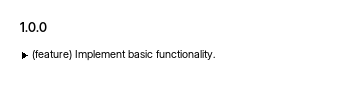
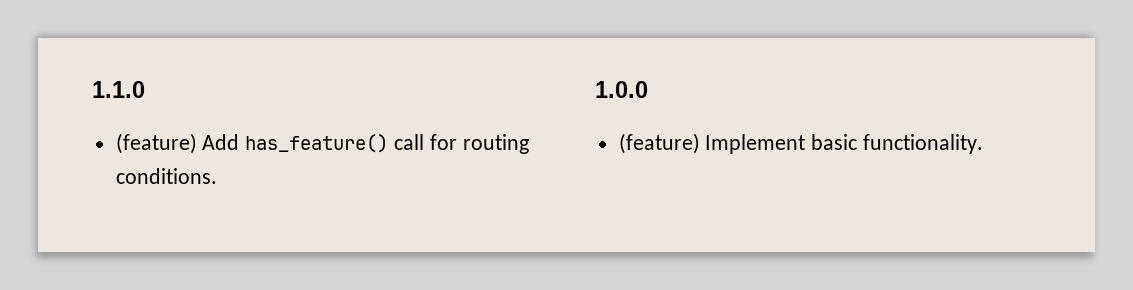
(20, 27) none -> [92,81,145,98] [115,133,529,154] [115,168,217,184] 1.1.0 // (feature) Add has_feature() call for routing conditions. //

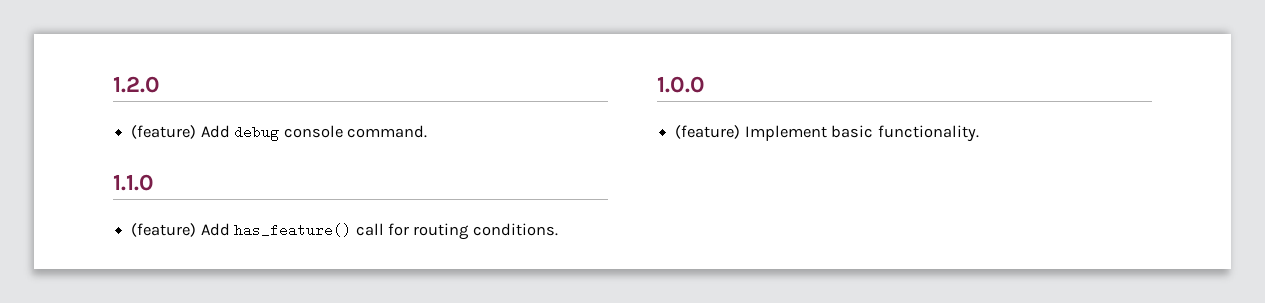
(92, 89) none -> [113,76,160,93] [131,125,427,141] 1.2.0 // (feature) Add debug console command. //

